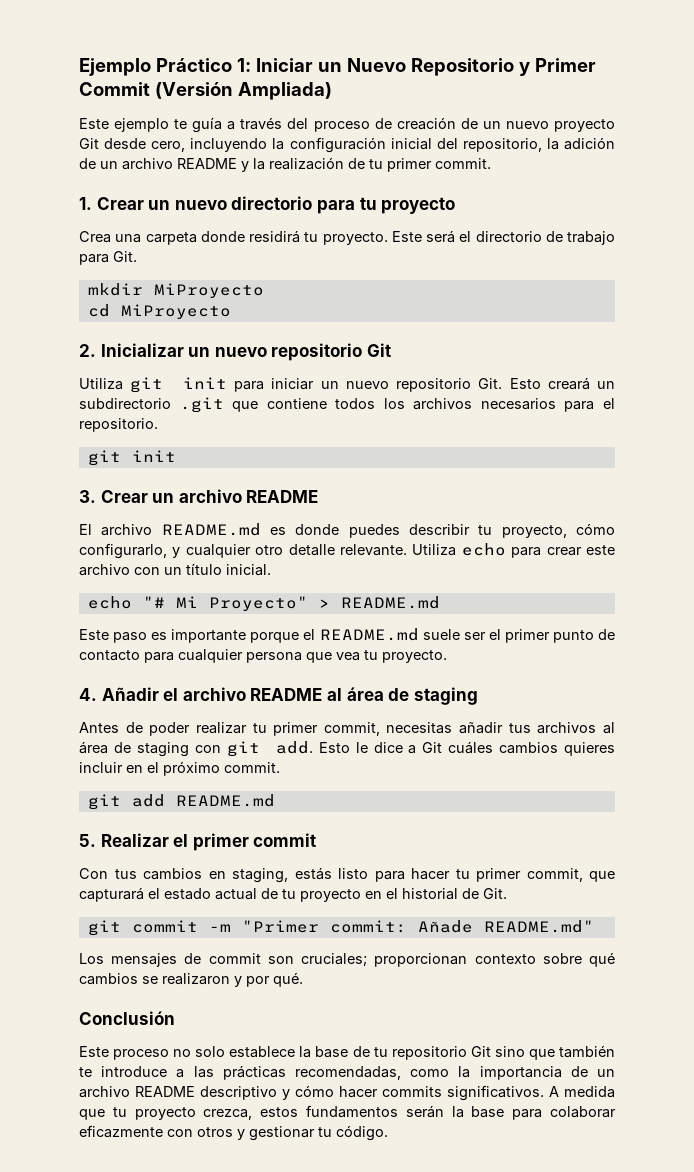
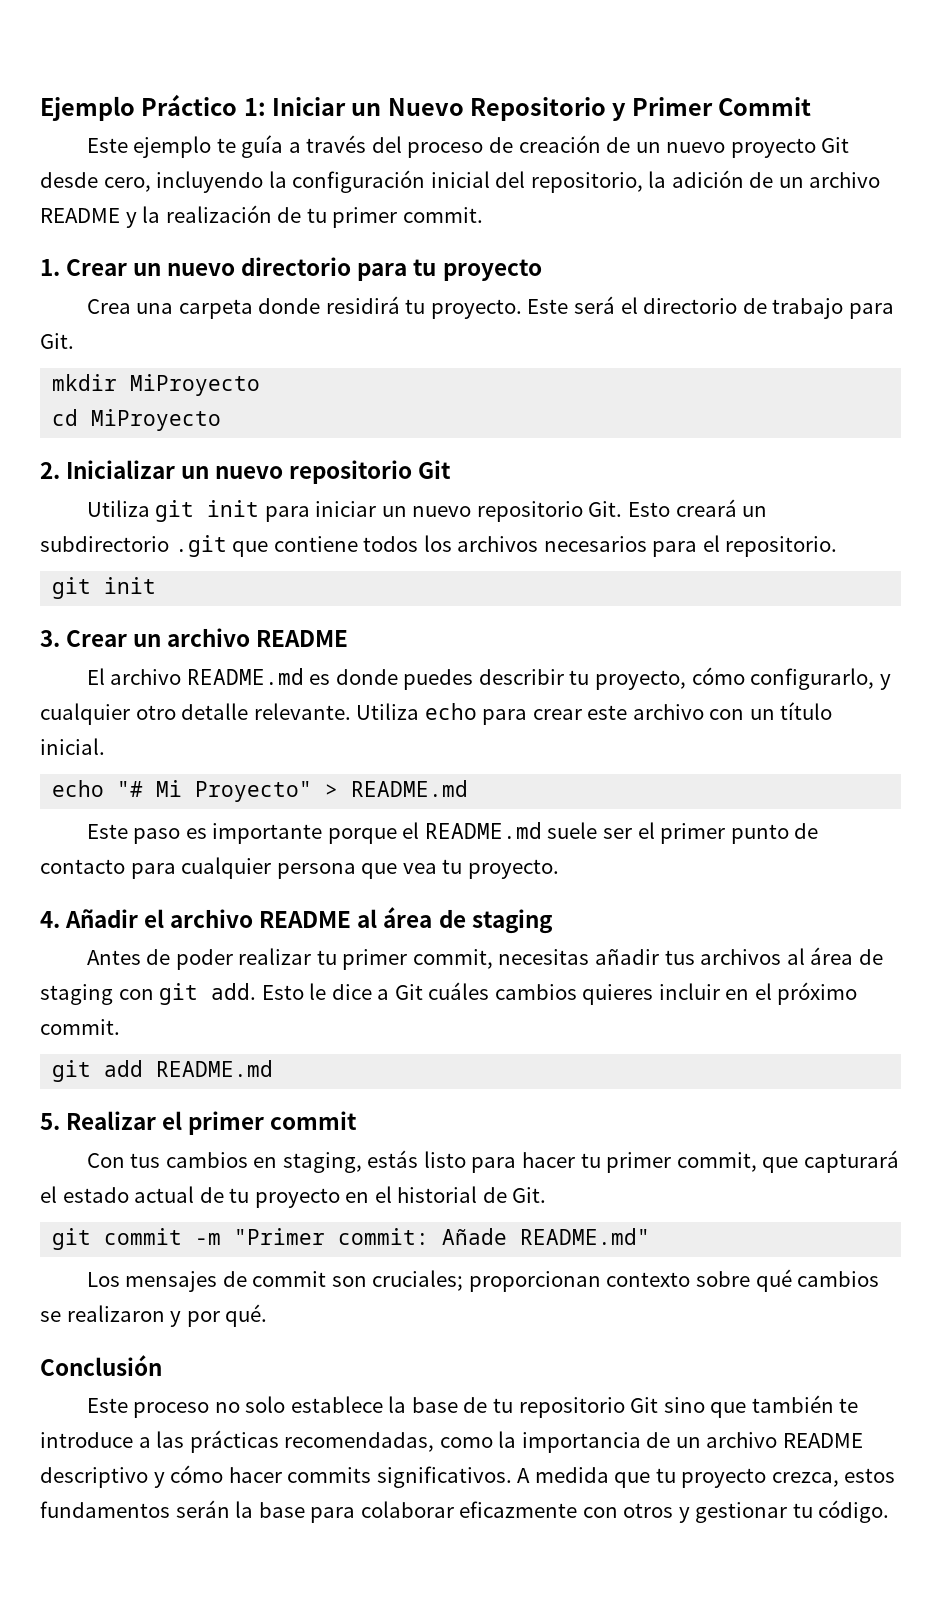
[154,82,332,100] (Versión Ampliada) -> (812, 106) none

